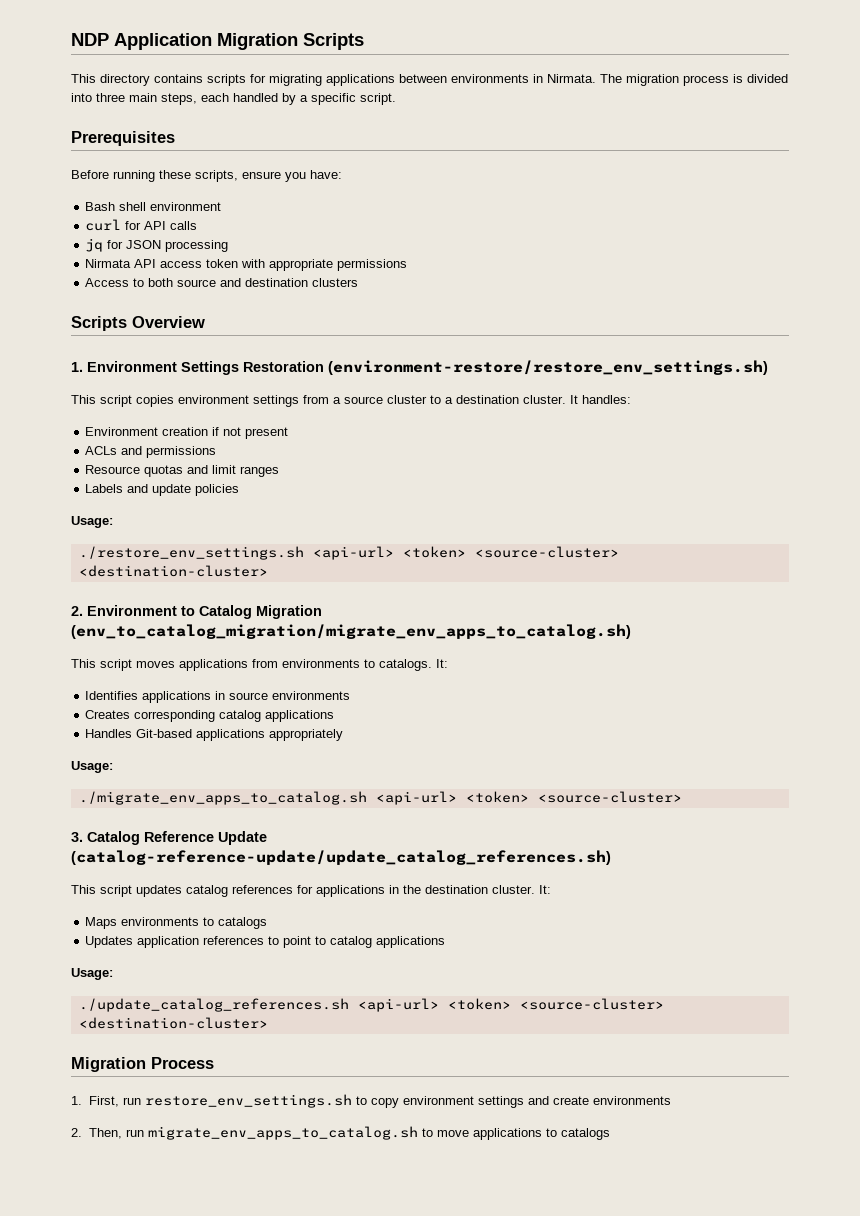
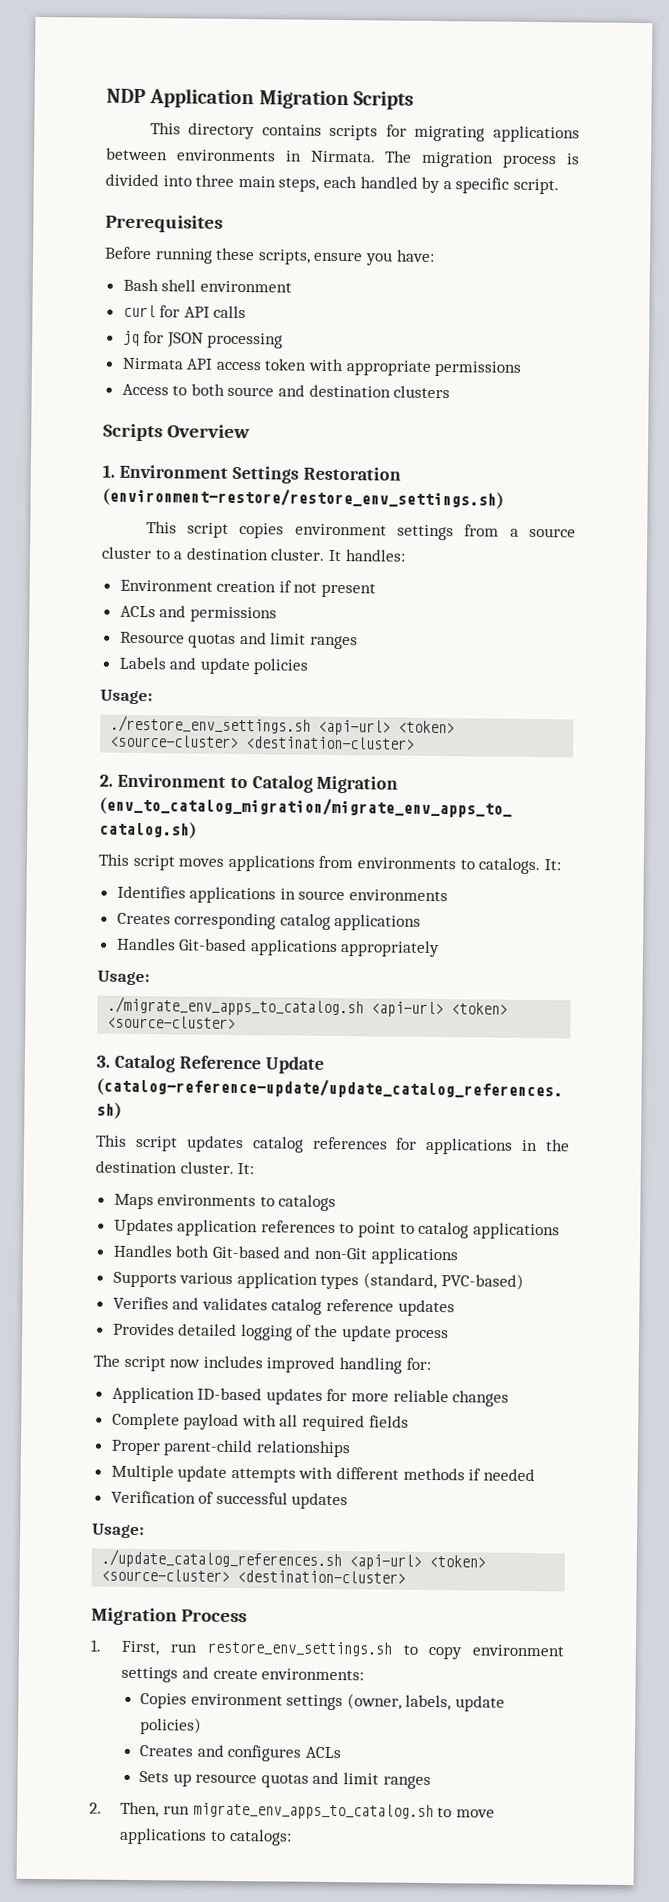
(446, 942) none -> [112,1244,458,1265] [112,1271,524,1290] [112,1296,455,1317] [112,1322,450,1343] [93,1354,431,1374] [111,1386,510,1407] [111,1412,409,1432] [110,1439,351,1458] [110,1464,535,1483] [110,1490,349,1510] // Handles both Git-based and non-Git applications // Supports various application types (standard, PVC-based) // Verifies and validates catalog reference updates // Provides detailed logging of the update process // The script now includes improved handling for: // Application ID-based updates for more reliable changes // Complete payload with all required fields // Proper parent-child relationships // Multiple update attempts with different methods if needed // Verification of successful updates
[592,1096,671,1105] environments -> [261,1668,365,1681] [140,1693,505,1712] [140,1717,203,1735] [139,1744,341,1762] [139,1771,431,1790] environments: // Copies environment settings (owner, labels, update policies) // Creates and configures ACLs // Sets up resource quotas and limit ranges
[560,1128,610,1140] catalogs -> [228,1828,292,1846] catalogs:

